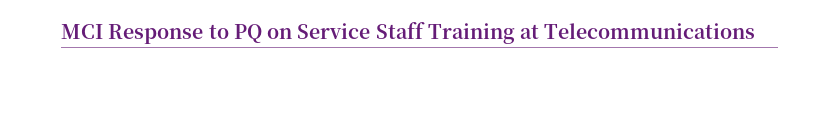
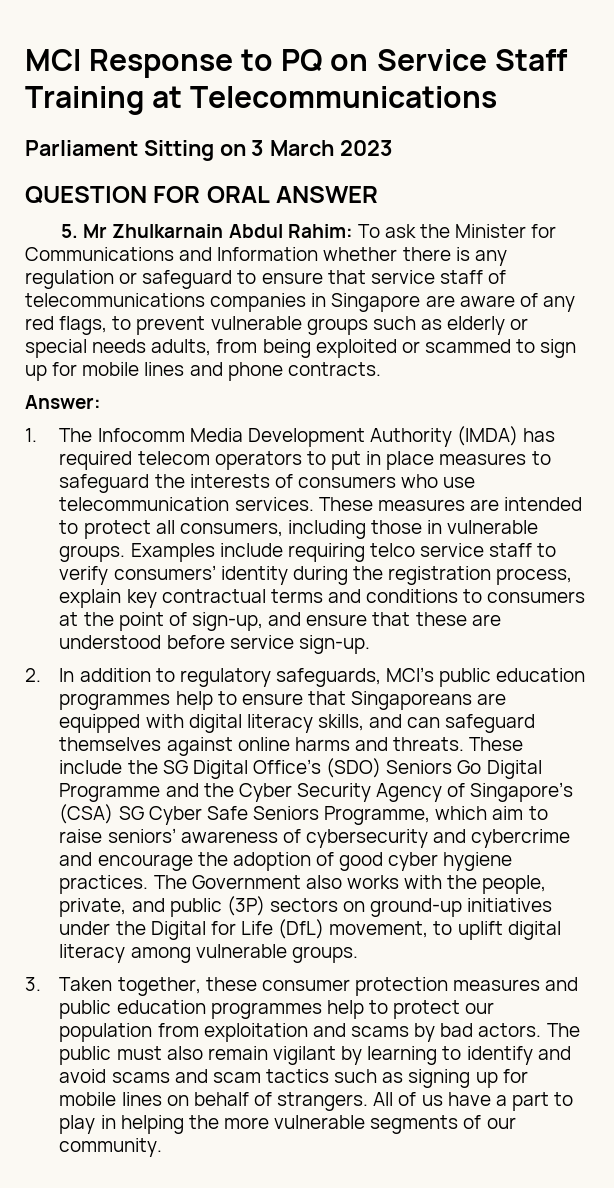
(756, 31) none -> [25,140,394,161] [25,186,379,204] [61,224,557,238] [25,247,507,266] [25,270,507,289] [25,293,575,312] [25,316,529,335] [25,339,577,358] [25,362,381,381] [25,395,101,409] [25,426,556,447] [59,451,551,470] [59,474,476,493] [59,497,583,511] [59,520,539,539] [59,543,557,562] [59,565,573,585] [59,589,586,608] [59,612,501,631] [59,635,370,654] [25,667,586,687] [59,691,507,710] [59,714,536,733] [59,737,524,756] [59,758,542,779] [59,782,574,802] [59,804,548,825] [59,828,571,848] [59,852,513,871] [59,875,547,894] [59,896,553,917] [59,919,561,940] [59,944,358,963] [25,977,579,996] [59,1000,495,1019] [59,1023,580,1042] [59,1046,571,1065] [59,1069,528,1088] [59,1092,574,1111] [59,1115,516,1134] [59,1138,163,1157] // Parliament Sitting on 3 March 2023 // QUESTION FOR ORAL ANSWER // 5. Mr Zhulkarnain Abdul Rahim: To ask the Minister for Communications and Information whether there is any regulation or safeguard to ensure that service staff of telecommunications companies in Singapore are aware of any red flags, to prevent vulnerable groups such as elderly or special needs adults, from being exploited or scammed to sign up for mobile lines and phone contracts. // Answer: // 1. The Infocomm Media Development Authority (IMDA) has required telecom operators to put in place measures to safeguard the interests of consumers who use telecommunication services. These measures are intended to protect all consumers, including those in vulnerable groups. Examples include requiring telco service staff to verify consumers’ identity during the registration process, explain key contractual terms and conditions to consumers at the point of sign-up, and ensure that these are understood before service sign-up. // 2. In addition to regulatory safeguards, MCI’s public education programmes help to ensure that Singaporeans are equipped with digital literacy skills, and can safeguard themselves against online harms and threats. These include the SG Digital Office’s (SDO) Seniors Go Digital Programme and the Cyber Security Agency of Singapore’s (CSA) SG Cyber Safe Seniors Programme, which aim to raise seniors’ awareness of cybersecurity and cybercrime and encourage the adoption of good cyber hygiene practices. The Government also works with the people, private, and public (3P) sectors on ground-up initiatives under the Digital for Life (DfL) movement, to uplift digital literacy among vulnerable groups. // 3. Taken together, these consumer protection measures and public education programmes help to protect our population from exploitation and scams by bad actors. The public must also remain vigilant by learning to identify and avoid scams and scam tactics such as signing up for mobile lines on behalf of strangers. All of us have a part to play in helping the more vulnerable segments of our community.

